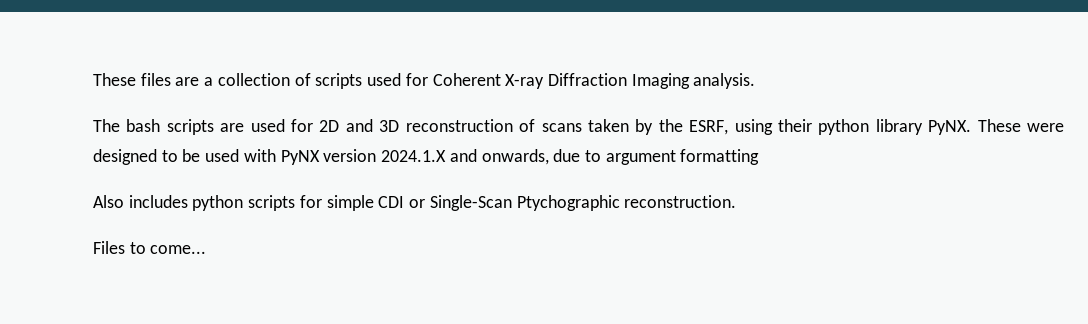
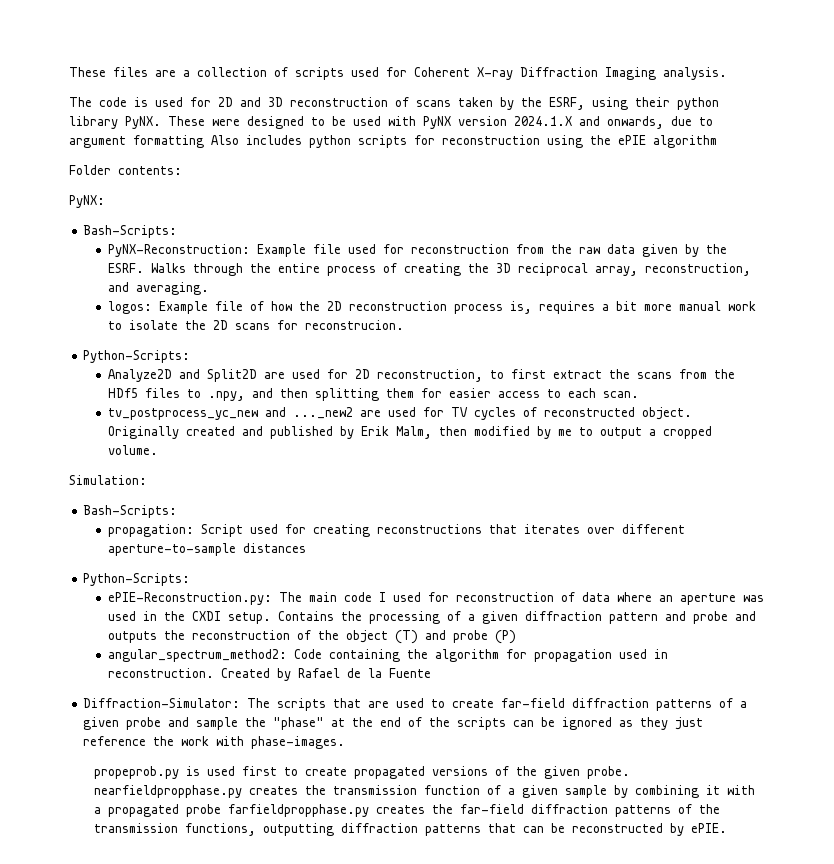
[126,119,245,135] bash scripts are -> [99,97,148,107] code is
(760, 157) // -> (204, 141) none
[326,195,737,211] [93,241,207,254] simple CDI or Single-Scan Ptychographic reconstruction. // Files to come... -> [442,135,717,148] [69,165,182,175] [69,195,105,208] [83,225,178,238] [107,244,727,257] [107,263,751,276] [107,282,209,295] [107,301,756,314] [107,320,404,330] [83,350,191,363] [107,369,735,382] [107,388,639,401] [107,407,692,420] [107,426,712,439] [107,445,158,455] [69,475,147,485] [83,505,178,518] [107,524,685,537] [107,543,306,556] [83,573,191,586] [107,592,764,605] [107,611,756,624] [107,630,516,644] [107,649,668,662] [107,668,431,681] [83,698,748,711] [83,717,704,730] [83,736,346,749] [93,766,630,779] [93,785,755,798] [93,804,720,817] [93,823,727,836] reconstruction using the ePIE algorithm // Folder contents: // PyNX: // Bash-Scripts: // PyNX-Reconstruction: Example file used for reconstruction from the raw data given by the ESRF. Walks through the entire process of creating the 3D reciprocal array, reconstruction, and averaging. // logos: Example file of how the 2D reconstruction process is, requires a bit more manual work to isolate the 2D scans for reconstrucion. // Python-Scripts: // Analyze2D and Split2D are used for 2D reconstruction, to first extract the scans from the HDf5 files to .npy, and then splitting them for easier access to each scan. // tv_postprocess_yc_new and ..._new2 are used for TV cycles of reconstructed object. Originally created and published by Erik Malm, then modified by me to output a cropped volume. // Simulation: // Bash-Scripts: // propagation: Script used for creating reconstructions that iterates over different aperture-to-sample distances // Python-Scripts: // ePIE-Reconstruction.py: The main code I used for reconstruction of data where an aperture was used in the CXDI setup. Contains the processing of a given diffraction pattern and probe and outputs the reconstruction of the object (T) and probe (P) // angular_spectrum_method2: Code containing the algorithm for propagation used in reconstruction. Created by Rafael de la Fuente // Diffraction-Simulator: The scripts that are used to create far-field diffraction patterns of a given probe and sample the "phase" at the end of the scripts can be ignored as they just reference the work with phase-images. // propeprob.py is used first to create propagated versions of the given probe. nearfieldpropphase.py creates the transmission function of a given sample by combining it with a propagated probe farfieldpropphase.py creates the far-field diffraction patterns of the transmission functions, outputting diffraction patterns that can be reconstructed by ePIE.

